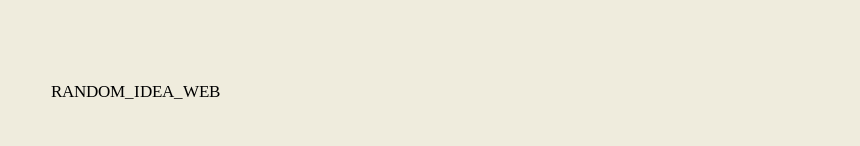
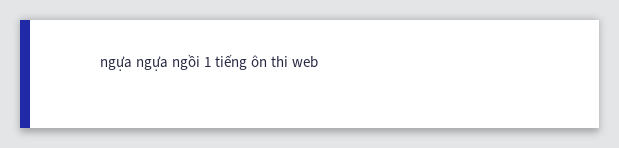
[51,86,220,99] RANDOM_IDEA_WEB -> [100,54,319,71] ngựa ngựa ngồi 1 tiếng ôn thi web

